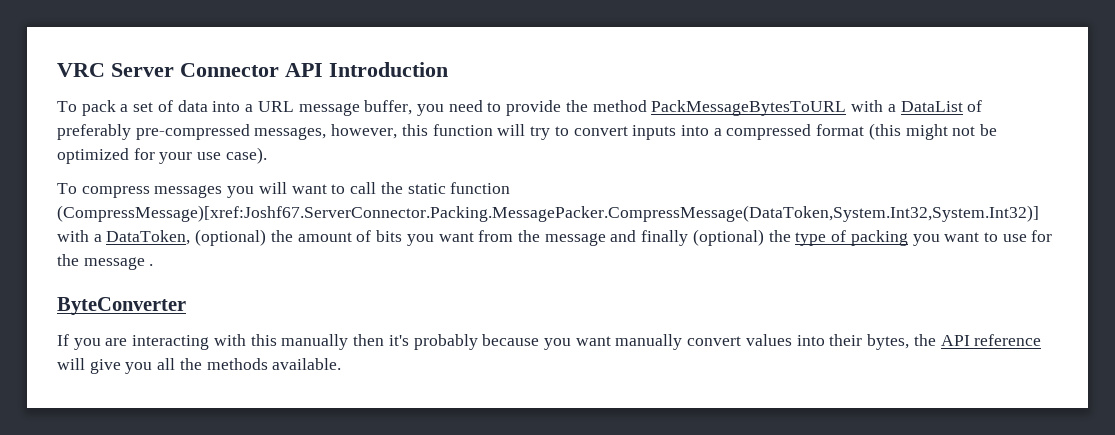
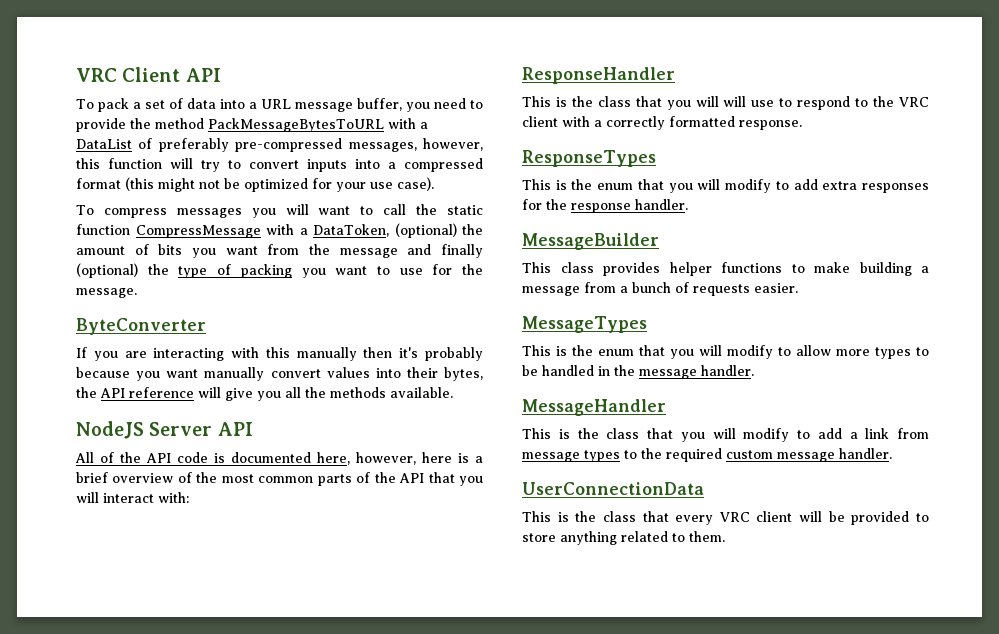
[57,62,448,77] VRC Server Connector API Introduction -> [76,67,221,82] VRC Client API
[57,205,1039,222] (CompressMessage)[xref:Joshf67.ServerConnector.Packing.MessagePacker.CompressMessage(DataToken,System.Int32,System.Int32)] -> [135,225,261,238] CompressMessage
[83,257,154,270] message . -> [76,288,137,298] message.
(342, 364) none -> [76,421,253,439] [75,452,483,465] [76,472,483,486] [76,492,189,503] [522,67,675,84] [522,96,929,110] [522,116,802,130] [522,150,656,167] [522,179,929,193] [522,199,688,213] [522,233,659,250] [522,262,929,276] [522,282,798,296] [522,316,647,333] [522,345,929,359] [522,365,754,379] [522,399,666,416] [522,428,929,442] [522,448,892,462] [522,482,704,495] [522,511,929,525] [522,531,725,545] // NodeJS Server API // All of the API code is documented here, however, here is a brief overview of the most common parts of the API that you will interact with: // ResponseHandler // This is the class that you will will use to respond to the VRC client with a correctly formatted response. // ResponseTypes // This is the enum that you will modify to add extra responses for the response handler. // MessageBuilder // This class provides helper functions to make building a message from a bunch of requests easier. // MessageTypes // This is the enum that you will modify to allow more types to be handled in the message handler. // MessageHandler // This is the class that you will modify to add a link from message types to the required custom message handler. // UserConnectionData // This is the class that every VRC client will be provided to store anything related to them.

